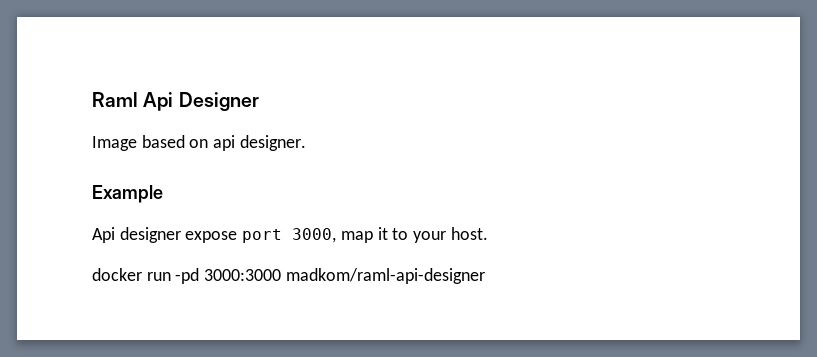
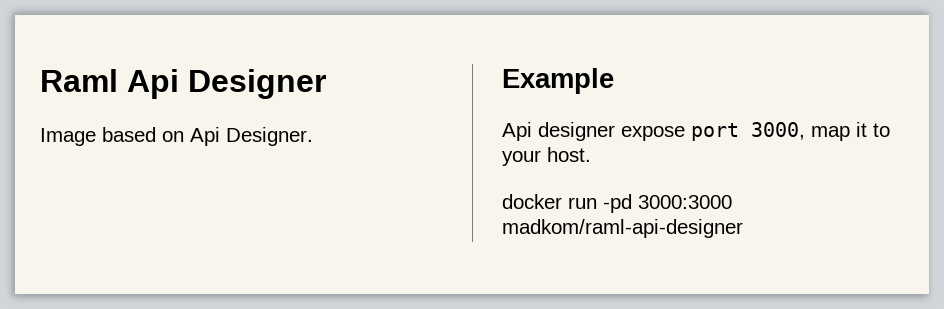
[213,135,306,151] api designer. -> [190,127,313,146] Api Designer.

